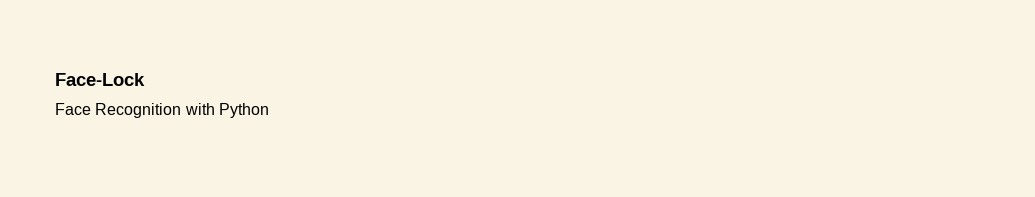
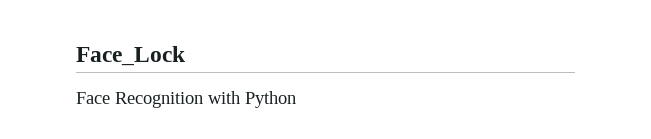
[55,73,145,86] Face-Lock -> [76,46,186,66] Face_Lock

